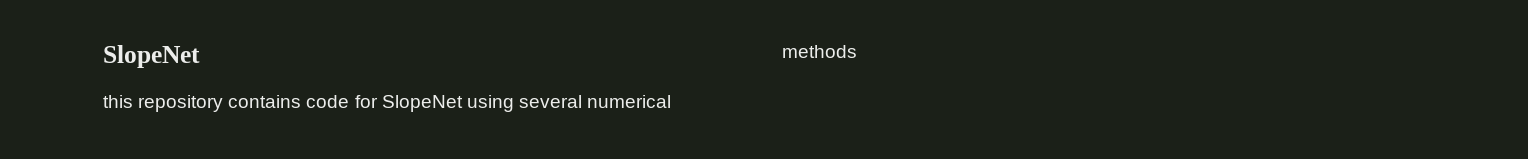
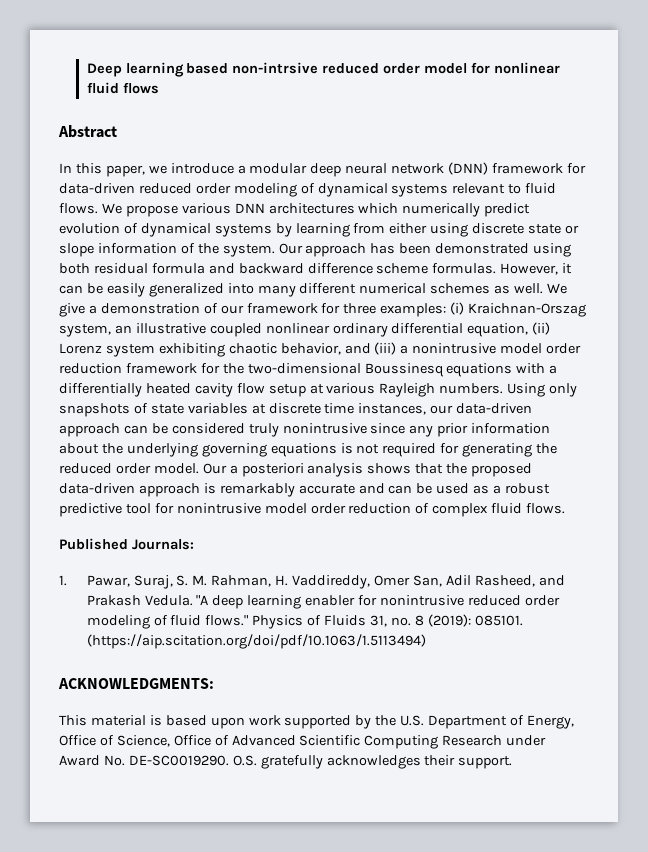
[103,45,200,68] [103,95,672,112] [782,45,857,58] SlopeNet // this repository contains code for SlopeNet using several numerical methods -> [86,62,560,77] [86,82,159,94] [58,125,117,138] [59,162,586,177] [59,183,557,197] [59,203,531,217] [59,223,580,237] [59,243,572,257] [59,263,573,275] [59,283,568,297] [59,302,587,317] [59,322,551,337] [59,342,582,357] [59,363,558,377] [59,383,578,397] [59,403,533,417] [59,423,551,437] [59,443,558,457] [59,463,533,477] [59,483,551,497] [59,503,566,517] [59,538,194,550] [59,575,565,589] [86,595,560,609] [86,614,523,629] [86,634,426,649] [58,678,214,689] [59,715,574,729] [59,735,547,749] [59,755,513,769] Deep learning based non-intrsive reduced order model for nonlinear fluid flows // Abstract // In this paper, we introduce a modular deep neural network (DNN) framework for data-driven reduced order modeling of dynamical systems relevant to fluid flows. We propose various DNN architectures which numerically predict evolution of dynamical systems by learning from either using discrete state or slope information of the system. Our approach has been demonstrated using both residual formula and backward difference scheme formulas. However, it can be easily generalized into many different numerical schemes as well. We give a demonstration of our framework for three examples: (i) Kraichnan-Orszag system, an illustrative coupled nonlinear ordinary differential equation, (ii) Lorenz system exhibiting chaotic behavior, and (iii) a nonintrusive model order reduction framework for the two-dimensional Boussinesq equations with a differentially heated cavity flow setup at various Rayleigh numbers. Using only snapshots of state variables at discrete time instances, our data-driven approach can be considered truly nonintrusive since any prior information about the underlying governing equations is not required for generating the reduced order model. Our a posteriori analysis shows that the proposed data-driven approach is remarkably accurate and can be used as a robust predictive tool for nonintrusive model order reduction of complex fluid flows. // Published Journals: // 1. Pawar, Suraj, S. M. Rahman, H. Vaddireddy, Omer San, Adil Rasheed, and Prakash Vedula. "A deep learning enabler for nonintrusive reduced order modeling of fluid flows." Physics of Fluids 31, no. 8 (2019): 085101. (https://aip.scitation.org/doi/pdf/10.1063/1.5113494) // ACKNOWLEDGMENTS: // This material is based upon work supported by the U.S. Department of Energy, Office of Science, Office of Advanced Scientific Computing Research under Award No. DE-SC0019290. O.S. gratefully acknowledges their support.

